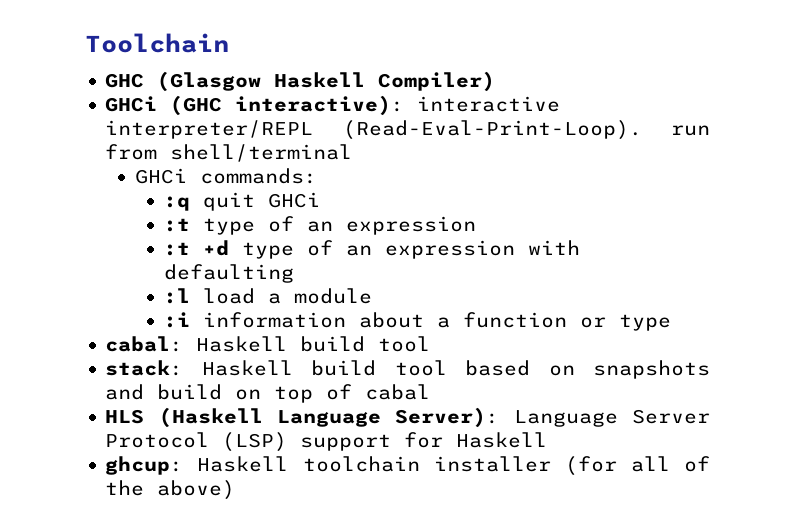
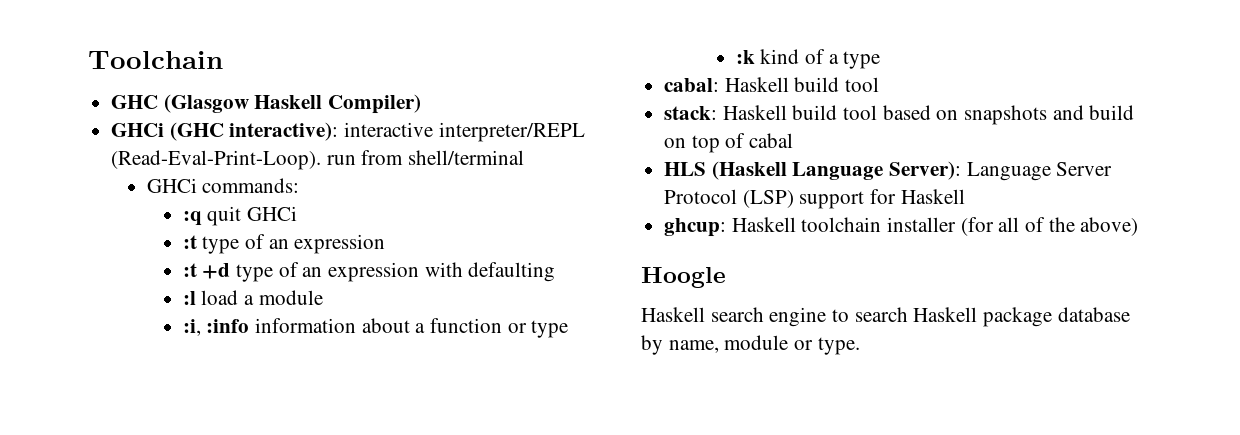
[163,312,190,328] :i -> [182,319,250,336] :i, :info
(671, 322) none -> [735,49,881,69] // :k kind of a type
(236, 490) none -> [641,267,726,288] [641,307,1130,327] [641,335,860,355] // Hoogle // Haskell search engine to search Haskell package database by name, module or type.

